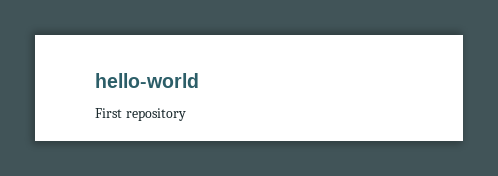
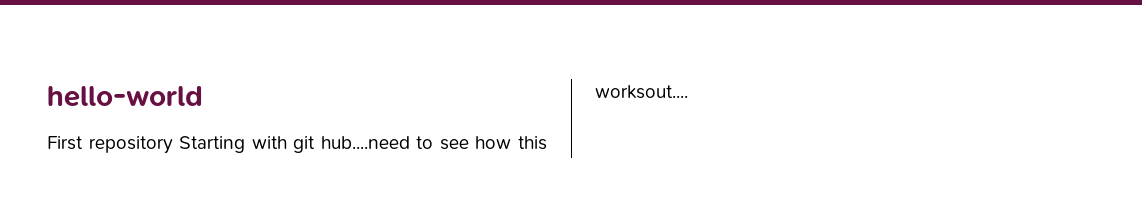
(186, 114) none -> [179,136,547,153] [595,85,688,99] Starting with git hub....need to see how this worksout....

